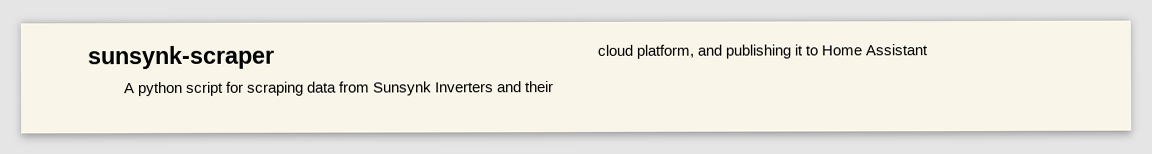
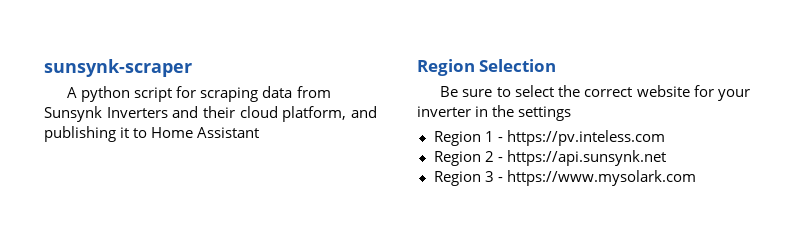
(929, 50) none -> [417,59,557,76] [440,85,750,101] [417,105,572,121] [433,130,665,146] [433,150,666,166] [433,170,696,186] // Region Selection // Be sure to select the correct website for your inverter in the settings // Region 1 - https://pv.inteless.com // Region 2 - https://api.sunsynk.net // Region 3 - https://www.mysolark.com

